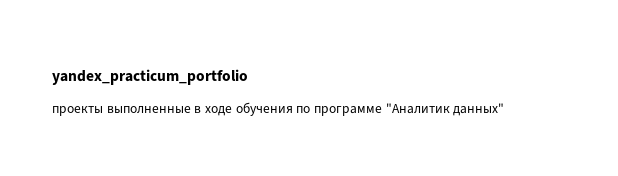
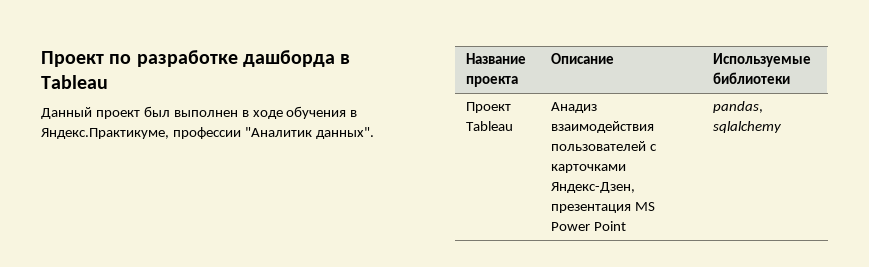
[52,69,248,85] [52,102,505,116] yandex_practicum_portfolio // проекты выполненные в ходе обучения по программе "Аналитик данных" -> [41,50,351,67] [41,75,108,89] [41,106,358,119] [41,127,374,139] [465,53,526,64] [465,76,518,87] [550,53,614,64] [712,53,811,67] [712,72,790,84] [465,102,511,113] [465,121,513,131] [550,102,597,113] [550,121,654,133] [550,141,657,151] [550,164,626,173] [550,182,635,193] [550,202,655,213] [550,221,626,231] [712,101,763,113] [712,121,782,133] Проект по разработке дашборда в Tableau // Данный проект был выполнен в ходе обучения в Яндекс.Практикуме, профессии "Аналитик данных". // Название проекта | Описание | Используемые библиотеки // Проект Tableau | Анадиз взаимодействия пользователей с карточками Яндекс-Дзен, презентация MS Power Point | pandas, sqlalchemy

